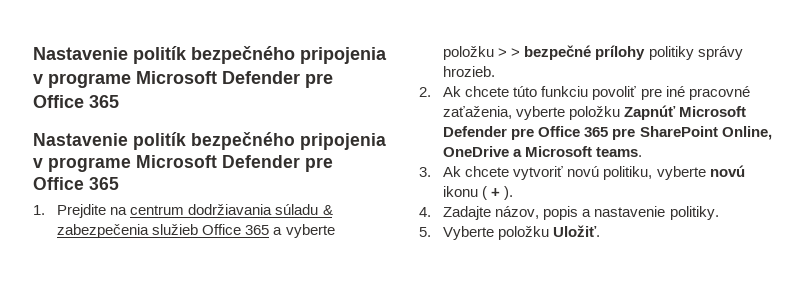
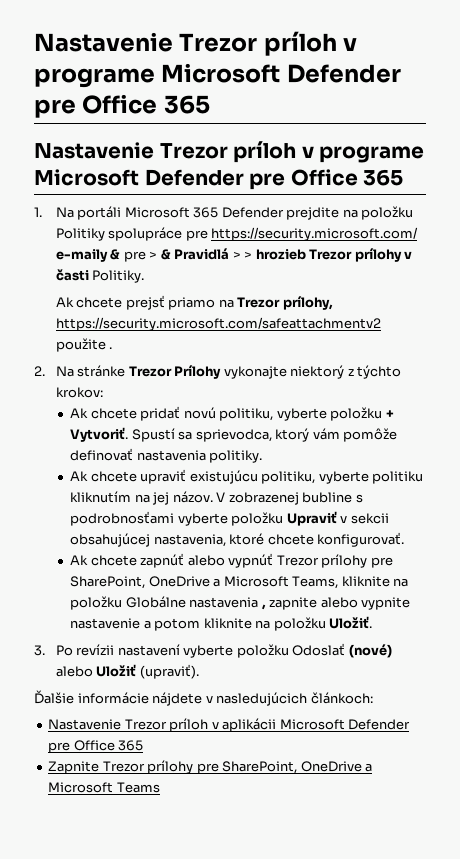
[33,46,387,64] Nastavenie politík bezpečného pripojenia -> [34,31,337,56] Nastavenie Trezor príloh
[133,132,386,150] politík bezpečného pripojenia -> [159,141,297,163] Trezor príloh
[57,204,333,218] [57,224,335,238] [443,45,743,60] [443,66,496,77] [419,86,750,100] [443,105,747,120] [443,126,772,140] [443,146,643,157] [419,165,745,180] [443,186,514,200] [419,206,719,220] [419,225,601,240] Prejdite na centrum dodržiavania súladu & zabezpečenia služieb Office 365 a vyberte položku > > bezpečné prílohy politiky správy hrozieb. // 2. Ak chcete túto funkciu povoliť pre iné pracovné zaťaženia, vyberte položku Zapnúť Microsoft Defender pre Office 365 pre SharePoint Online, OneDrive a Microsoft teams. // 3. Ak chcete vytvoriť novú politiku, vyberte novú ikonu ( + ). // 4. Zadajte názov, popis a nastavenie politiky. // 5. Vyberte položku Uložiť. -> [55,206,414,220] [55,227,419,241] [55,248,413,262] [55,269,145,283] [55,295,333,310] [55,317,381,331] [55,338,113,352] [34,365,402,379] [55,387,103,398] [70,406,394,421] [70,427,398,442] [70,448,263,463] [70,469,424,484] [70,491,363,505] [70,511,389,526] [70,532,405,547] [70,553,393,568] [70,576,409,589] [70,596,411,610] [70,616,373,631] [34,643,392,658] [55,664,199,679] [34,690,373,706] [48,718,411,732] [48,740,144,753] [48,760,373,774] [48,782,160,793] Na portáli Microsoft 365 Defender prejdite na položku Politiky spolupráce pre https://security.microsoft.com/ e-maily & pre > & Pravidlá > > hrozieb Trezor prílohy v časti Politiky. // Ak chcete prejsť priamo na Trezor prílohy, https://security.microsoft.com/safeattachmentv2 použite . // 2. Na stránke Trezor Prílohy vykonajte niektorý z týchto krokov: // Ak chcete pridať novú politiku, vyberte položku + Vytvoriť. Spustí sa sprievodca, ktorý vám pomôže definovať nastavenia politiky. // Ak chcete upraviť existujúcu politiku, vyberte politiku kliknutím na jej názov. V zobrazenej bubline s podrobnosťami vyberte položku Upraviť v sekcii obsahujúcej nastavenia, ktoré chcete konfigurovať. // Ak chcete zapnúť alebo vypnúť Trezor prílohy pre SharePoint, OneDrive a Microsoft Teams, kliknite na položku Globálne nastavenia , zapnite alebo vypnite nastavenie a potom kliknite na položku Uložiť. // 3. Po revízii nastavení vyberte položku Odoslať (nové) alebo Uložiť (upraviť). // Ďalšie informácie nájdete v nasledujúcich článkoch: // Nastavenie Trezor príloh v aplikácii Microsoft Defender pre Office 365 // Zapnite Trezor prílohy pre SharePoint, OneDrive a Microsoft Teams

